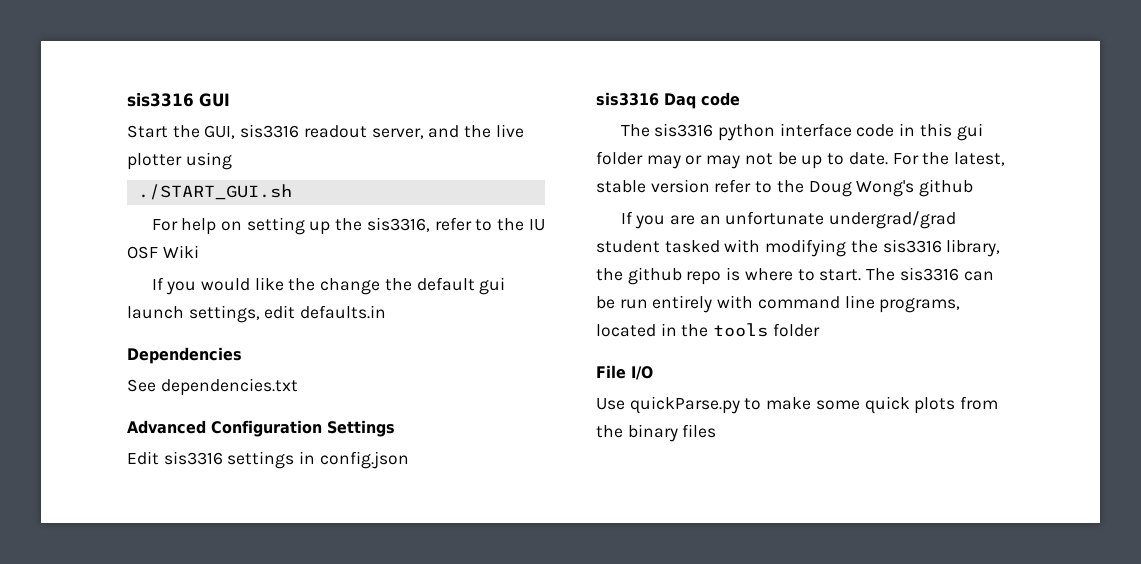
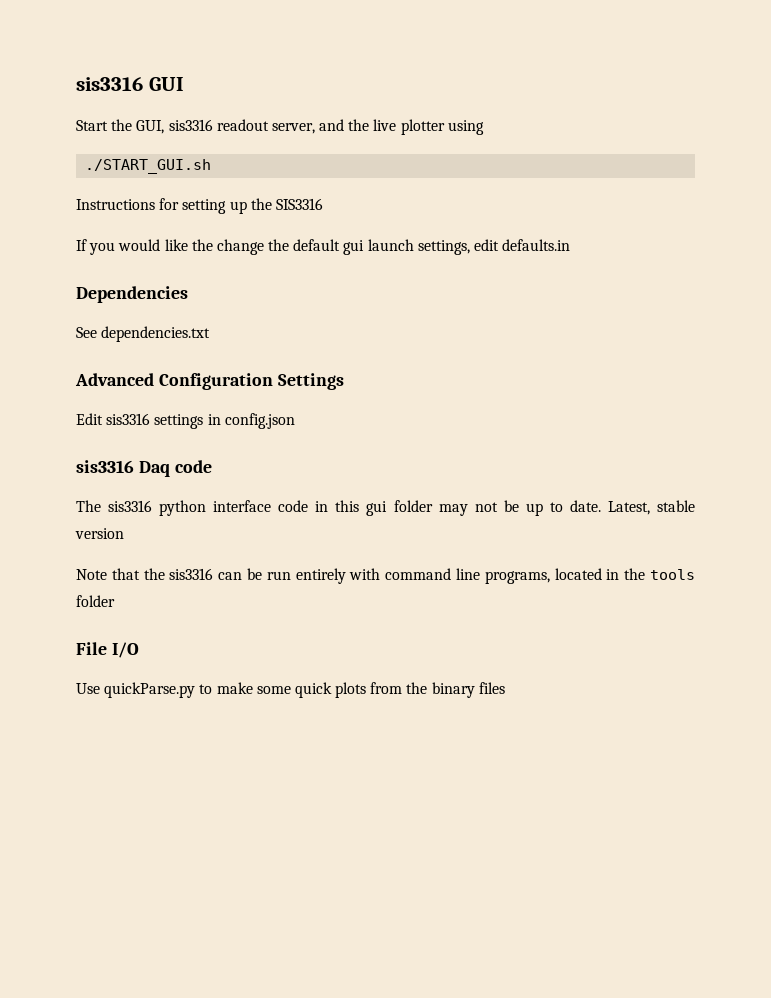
[151,217,545,235] [127,245,199,259] For help on setting up the sis3316, refer to the IU OSF Wiki -> [76,198,323,214] Instructions for setting up the SIS3316
[685,155,741,169] or may -> (468, 510) none
[892,152,1005,166] For the latest, -> [607,501,650,515] Latest,
[714,179,974,197] [620,211,957,229] [596,239,1001,257] [596,267,896,285] refer to the Doug Wong's github // If you are an unfortunate undergrad/grad student tasked with modifying the sis3316 library, the github repo is where to start. The -> [76,568,165,580] // Note that the

